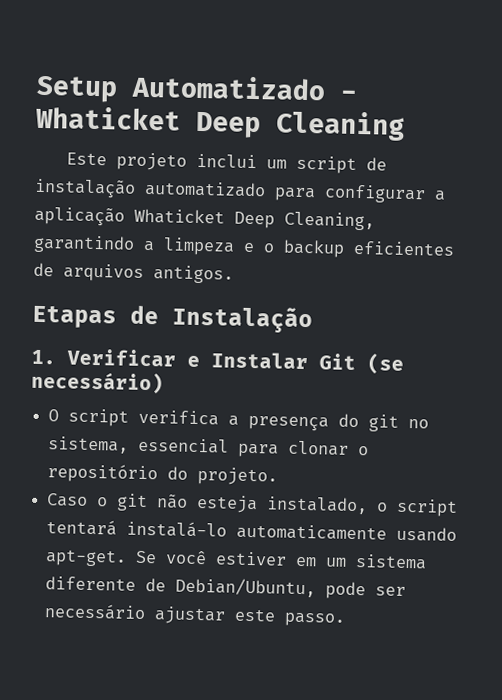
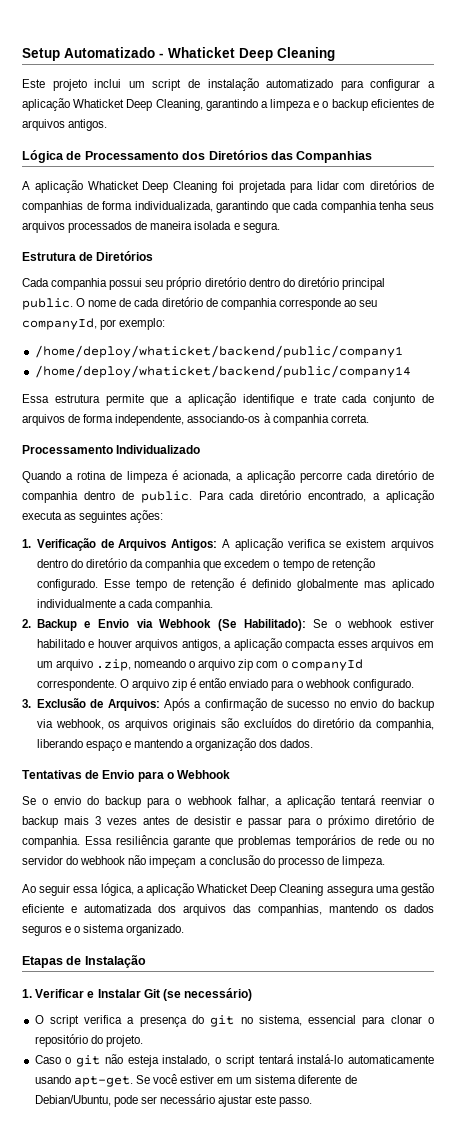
(234, 274) none -> [22,150,373,163] [22,180,434,193] [22,201,434,213] [22,221,280,233] [22,251,154,261] [22,277,385,290] [22,297,378,310] [22,318,166,330] [34,345,403,358] [34,365,411,378] [22,393,434,406] [22,413,369,426] [22,445,201,454] [22,470,434,483] [22,490,434,503] [22,510,164,523] [22,538,434,551] [36,558,375,571] [36,578,434,591] [36,599,214,611] [22,619,434,631] [36,638,434,651] [36,659,363,671] [36,678,414,691] [22,698,434,711] [36,718,434,731] [36,738,314,751] [22,770,231,782] [22,795,434,808] [22,815,434,828] [22,835,434,848] [22,855,386,868] [22,883,434,896] [22,904,434,916] [22,924,185,936] // Lógica de Processamento dos Diretórios das Companhias // A aplicação Whaticket Deep Cleaning foi projetada para lidar com diretórios de companhias de forma individualizada, garantindo que cada companhia tenha seus arquivos processados de maneira isolada e segura. // Estrutura de Diretórios // Cada companhia possui seu próprio diretório dentro do diretório principal public. O nome de cada diretório de companhia corresponde ao seu companyId, por exemplo: // /home/deploy/whaticket/backend/public/company1 // /home/deploy/whaticket/backend/public/company14 // Essa estrutura permite que a aplicação identifique e trate cada conjunto de arquivos de forma independente, associando-os à companhia correta. // Processamento Individualizado // Quando a rotina de limpeza é acionada, a aplicação percorre cada diretório de companhia dentro de public. Para cada diretório encontrado, a aplicação executa as seguintes ações: // 1. Verificação de Arquivos Antigos: A aplicação verifica se existem arquivos dentro do diretório da companhia que excedem o tempo de retenção configurado. Esse tempo de retenção é definido globalmente mas aplicado individualmente a cada companhia. // 2. Backup e Envio via Webhook (Se Habilitado): Se o webhook estiver habilitado e houver arquivos antigos, a aplicação compacta esses arquivos em um arquivo .zip, nomeando o arquivo zip com o companyId correspondente. O arquivo zip é então enviado para o webhook configurado. // 3. Exclusão de Arquivos: Após a confirmação de sucesso no envio do backup via webhook, os arquivos originais são excluídos do diretório da companhia, liberando espaço e mantendo a organização dos dados. // Tentativas de Envio para o Webhook // Se o envio do backup para o webhook falhar, a aplicação tentará reenviar o backup mais 3 vezes antes de desistir e passar para o próximo diretório de companhia. Essa resiliência garante que problemas temporários de rede ou no servidor do webhook não impeçam a conclusão do processo de limpeza. // Ao seguir essa lógica, a aplicação Whaticket Deep Cleaning assegura uma gestão eficiente e automatizada dos arquivos das companhias, mantendo os dados seguros e o sistema organizado.

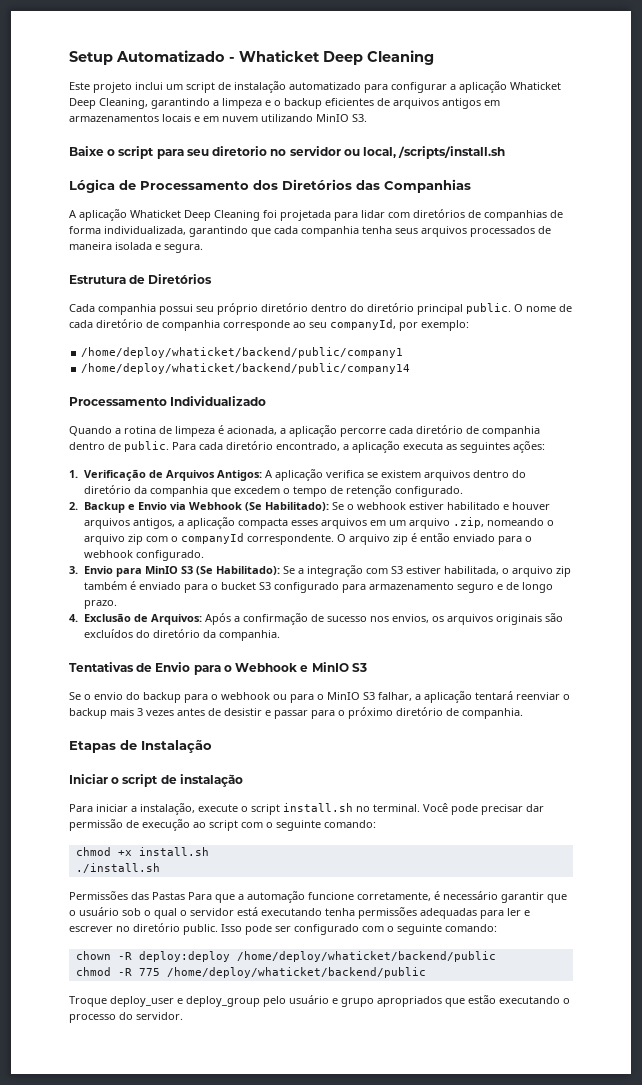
[68,119,108,131] antigos. -> [442,98,500,109] [69,114,367,122] [69,146,506,159] antigos em armazenamentos locais e em nuvem utilizando MinIO S3. // Baixe o script para seu diretorio no servidor ou local, /scripts/install.sh
[22,393,434,406] [22,413,369,426] // Essa estrutura permite que a aplicação identifique e trate cada conjunto de arquivos de forma independente, associando-os à companhia correta. -> (411, 368) none
[103,578,434,591] [36,599,214,611] Esse tempo de retenção é definido globalmente mas aplicado individualmente a cada companhia. -> (463, 491) none
(31, 703) none -> [83,565,571,577] [83,581,553,593] [83,600,117,609] [69,614,78,622] Envio para MinIO S3 (Se Habilitado): Se a integração com S3 estiver habilitada, o arquivo zip também é enviado para o bucket S3 configurado para armazenamento seguro e de longo prazo. // 4.
[333,699,434,711] [36,719,104,730] no envio do backup via webhook, -> [369,614,429,623] nos envios,
[375,719,434,731] [36,738,314,751] companhia, liberando espaço e mantendo a organização dos dados. -> [218,630,280,641] companhia.
(231, 774) none -> [300,662,367,672] e MinIO S3
(232, 800) none -> [273,692,375,703] ou para o MinIO S3
[85,835,434,848] [22,855,386,868] [22,883,434,896] [22,904,434,916] [22,924,185,936] [22,955,146,968] [22,988,253,1001] [34,1015,434,1027] [34,1034,143,1047] [34,1054,435,1067] [34,1074,357,1087] [34,1094,313,1107] Essa resiliência garante que problemas temporários de rede ou no servidor do webhook não impeçam a conclusão do processo de limpeza. // Ao seguir essa lógica, a aplicação Whaticket Deep Cleaning assegura uma gestão eficiente e automatizada dos arquivos das companhias, mantendo os dados seguros e o sistema organizado. // Etapas de Instalação // 1. Verificar e Instalar Git (se necessário) // O script verifica a presença do git no sistema, essencial para clonar o repositório do projeto. // Caso o git não esteja instalado, o script tentará instalá-lo automaticamente usando apt-get. Se você estiver em um sistema diferente de Debian/Ubuntu, pode ser necessário ajustar este passo. -> [69,739,212,753] [69,774,243,787] [69,803,544,815] [69,819,376,831] [75,847,209,856] [75,863,160,873] [69,891,567,903] [69,907,530,919] [69,923,497,935] [75,951,496,962] [75,967,426,978] [69,995,570,1007] [69,1012,183,1023] // Etapas de Instalação // Iniciar o script de instalação // Para iniciar a instalação, execute o script install.sh no terminal. Você pode precisar dar permissão de execução ao script com o seguinte comando: // chmod +x install.sh // ./install.sh // Permissões das Pastas Para que a automação funcione corretamente, é necessário garantir que o usuário sob o qual o servidor está executando tenha permissões adequadas para ler e escrever no diretório public. Isso pode ser configurado com o seguinte comando: // chown -R deploy:deploy /home/deploy/whaticket/backend/public // chmod -R 775 /home/deploy/whaticket/backend/public // Troque deploy_user e deploy_group pelo usuário e grupo apropriados que estão executando o processo do servidor.

